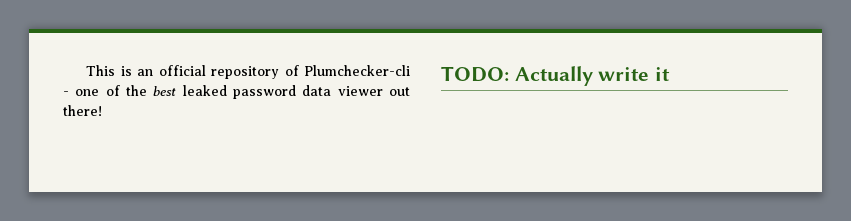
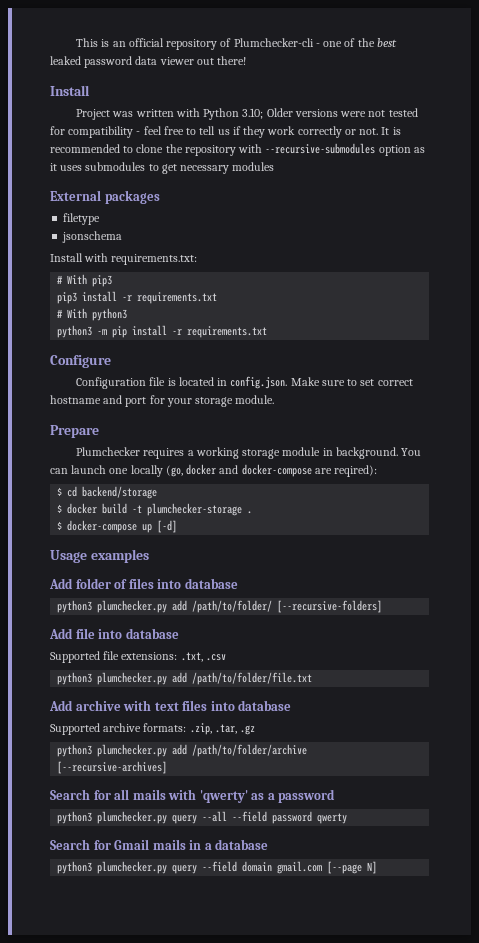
[441,66,671,86] TODO: Actually write it -> [50,85,90,96] [76,108,418,120] [50,126,401,138] [50,143,425,156] [50,162,275,174] [50,190,160,204] [63,213,101,225] [62,231,123,243] [50,253,198,265] [57,274,113,287] [57,291,218,304] [57,308,128,321] [57,325,268,338] [50,355,111,368] [76,376,413,389] [50,395,275,407] [50,425,99,438] [76,447,422,459] [50,464,378,477] [57,486,158,499] [57,503,253,516] [57,520,178,533] [50,549,149,563] [49,578,238,589] [57,600,383,613] [49,628,179,639] [50,651,226,663] [57,672,313,685] [49,700,292,711] [50,723,256,735] [57,744,308,757] [57,761,168,774] [50,789,336,803] [57,811,348,824] [50,839,269,850] [57,861,378,874] Install // Project was written with Python 3.10; Older versions were not tested for compatibility - feel free to tell us if they work correctly or not. It is recommended to clone the repository with --recursive-submodules option as it uses submodules to get necessary modules // External packages // filetype // jsonschema // Install with requirements.txt: // # With pip3 // pip3 install -r requirements.txt // # With python3 // python3 -m pip install -r requirements.txt // Configure // Configuration file is located in config.json. Make sure to set correct hostname and port for your storage module. // Prepare // Plumchecker requires a working storage module in background. You can launch one locally (go, docker and docker-compose are reqired): // $ cd backend/storage // $ docker build -t plumchecker-storage . // $ docker-compose up [-d] // Usage examples // Add folder of files into database // python3 plumchecker.py add /path/to/folder/ [--recursive-folders] // Add file into database // Supported file extensions: .txt, .csv // python3 plumchecker.py add /path/to/folder/file.txt // Add archive with text files into database // Supported archive formats: .zip, .tar, .gz // python3 plumchecker.py add /path/to/folder/archive [--recursive-archives] // Search for all mails with 'qwerty' as a password // python3 plumchecker.py query --all --field password qwerty // Search for Gmail mails in a database // python3 plumchecker.py query --field domain gmail.com [--page N]

